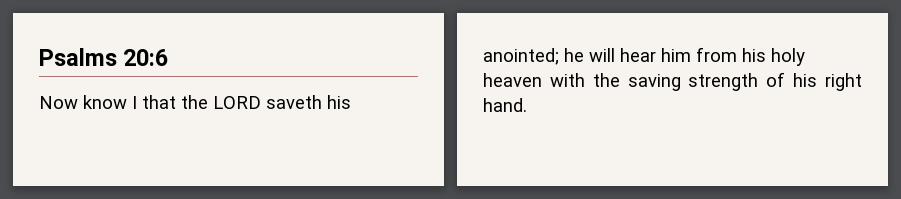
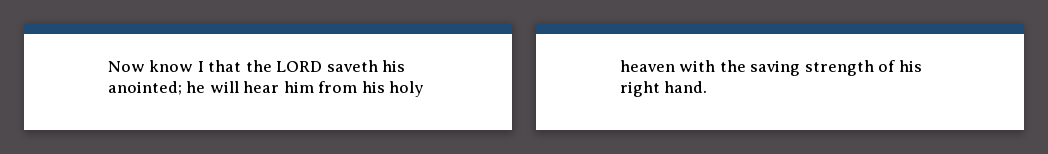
[39,48,169,66] Psalms 20:6 // -> (108, 66) none

